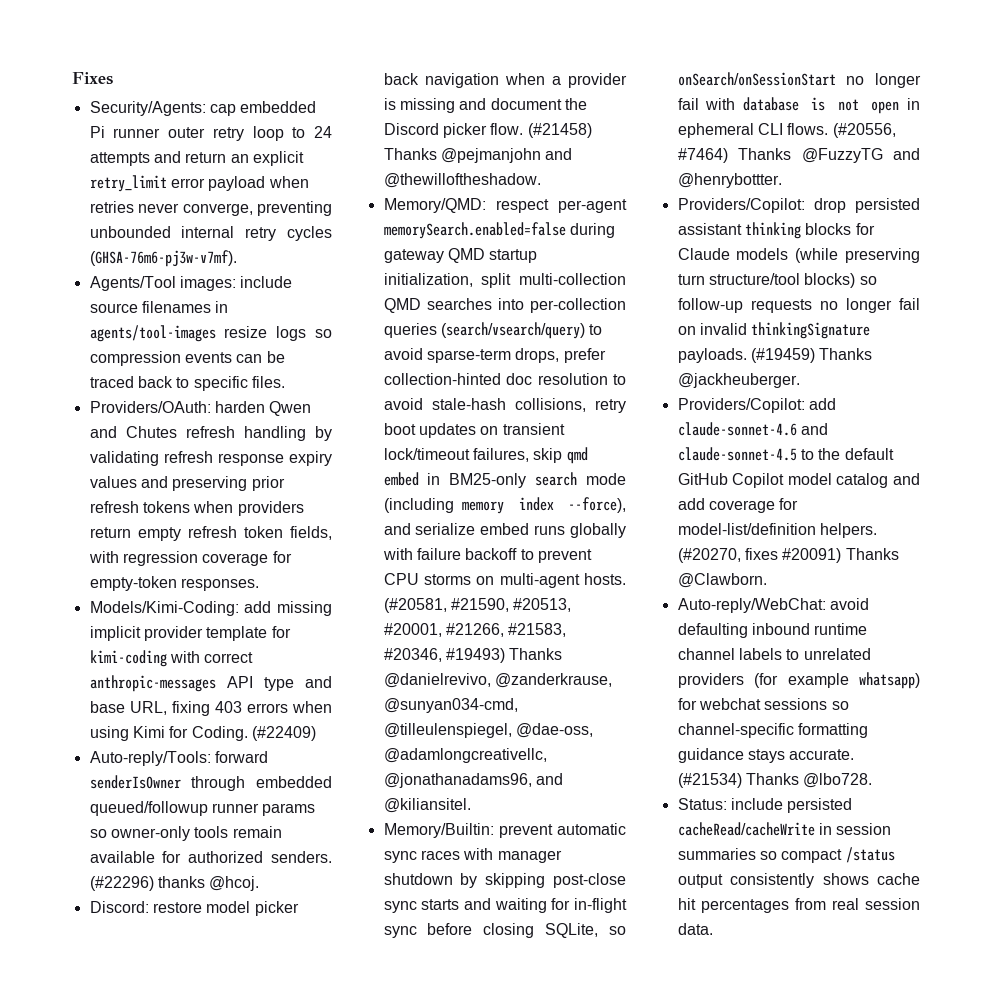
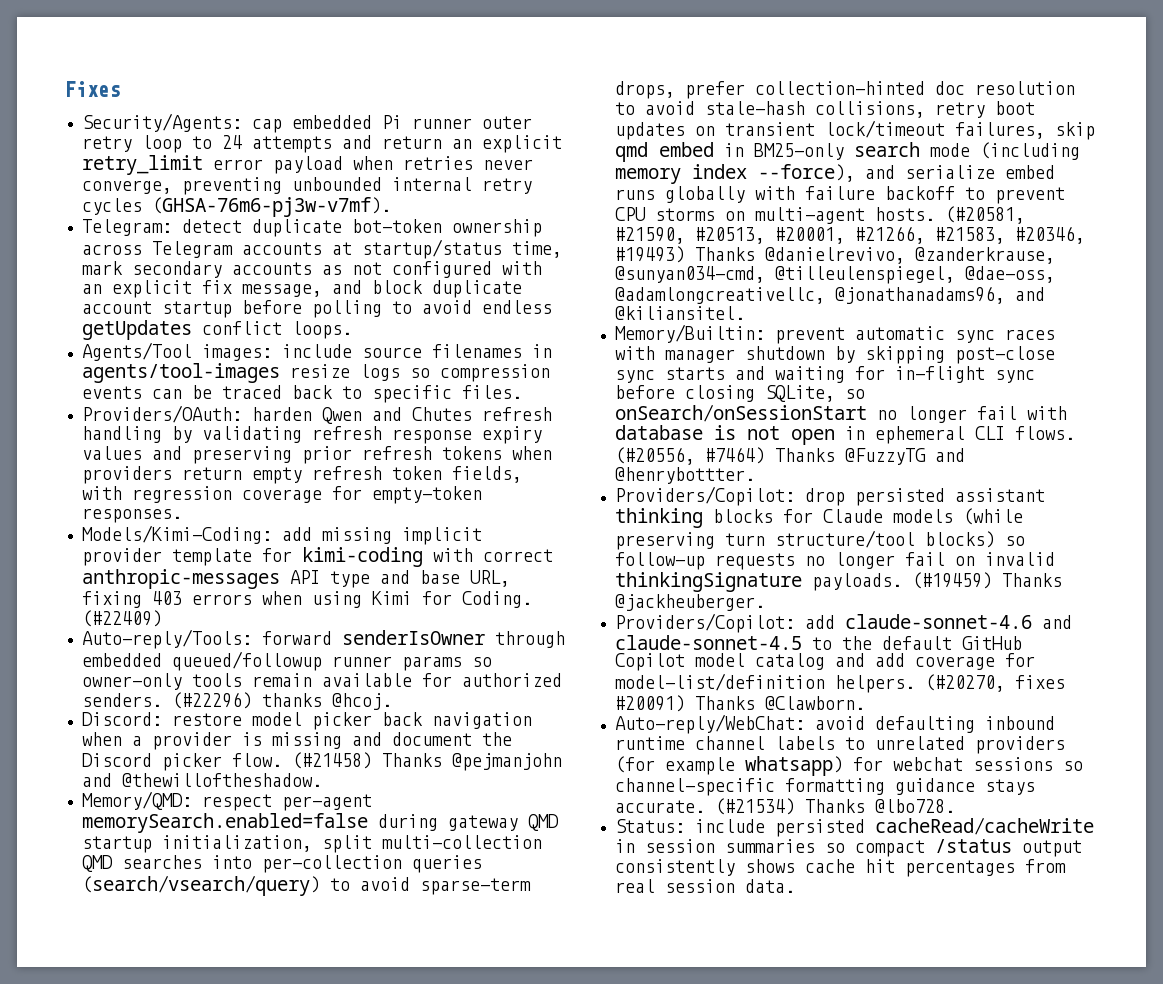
(237, 258) none -> [81,219,542,237] [81,239,562,259] [81,261,542,278] [81,280,522,298] [81,300,552,318] [81,320,352,340] // Telegram: detect duplicate bot-token ownership across Telegram accounts at startup/status time, mark secondary accounts as not configured with an explicit fix message, and block duplicate account startup before polling to avoid endless getUpdates conflict loops.

